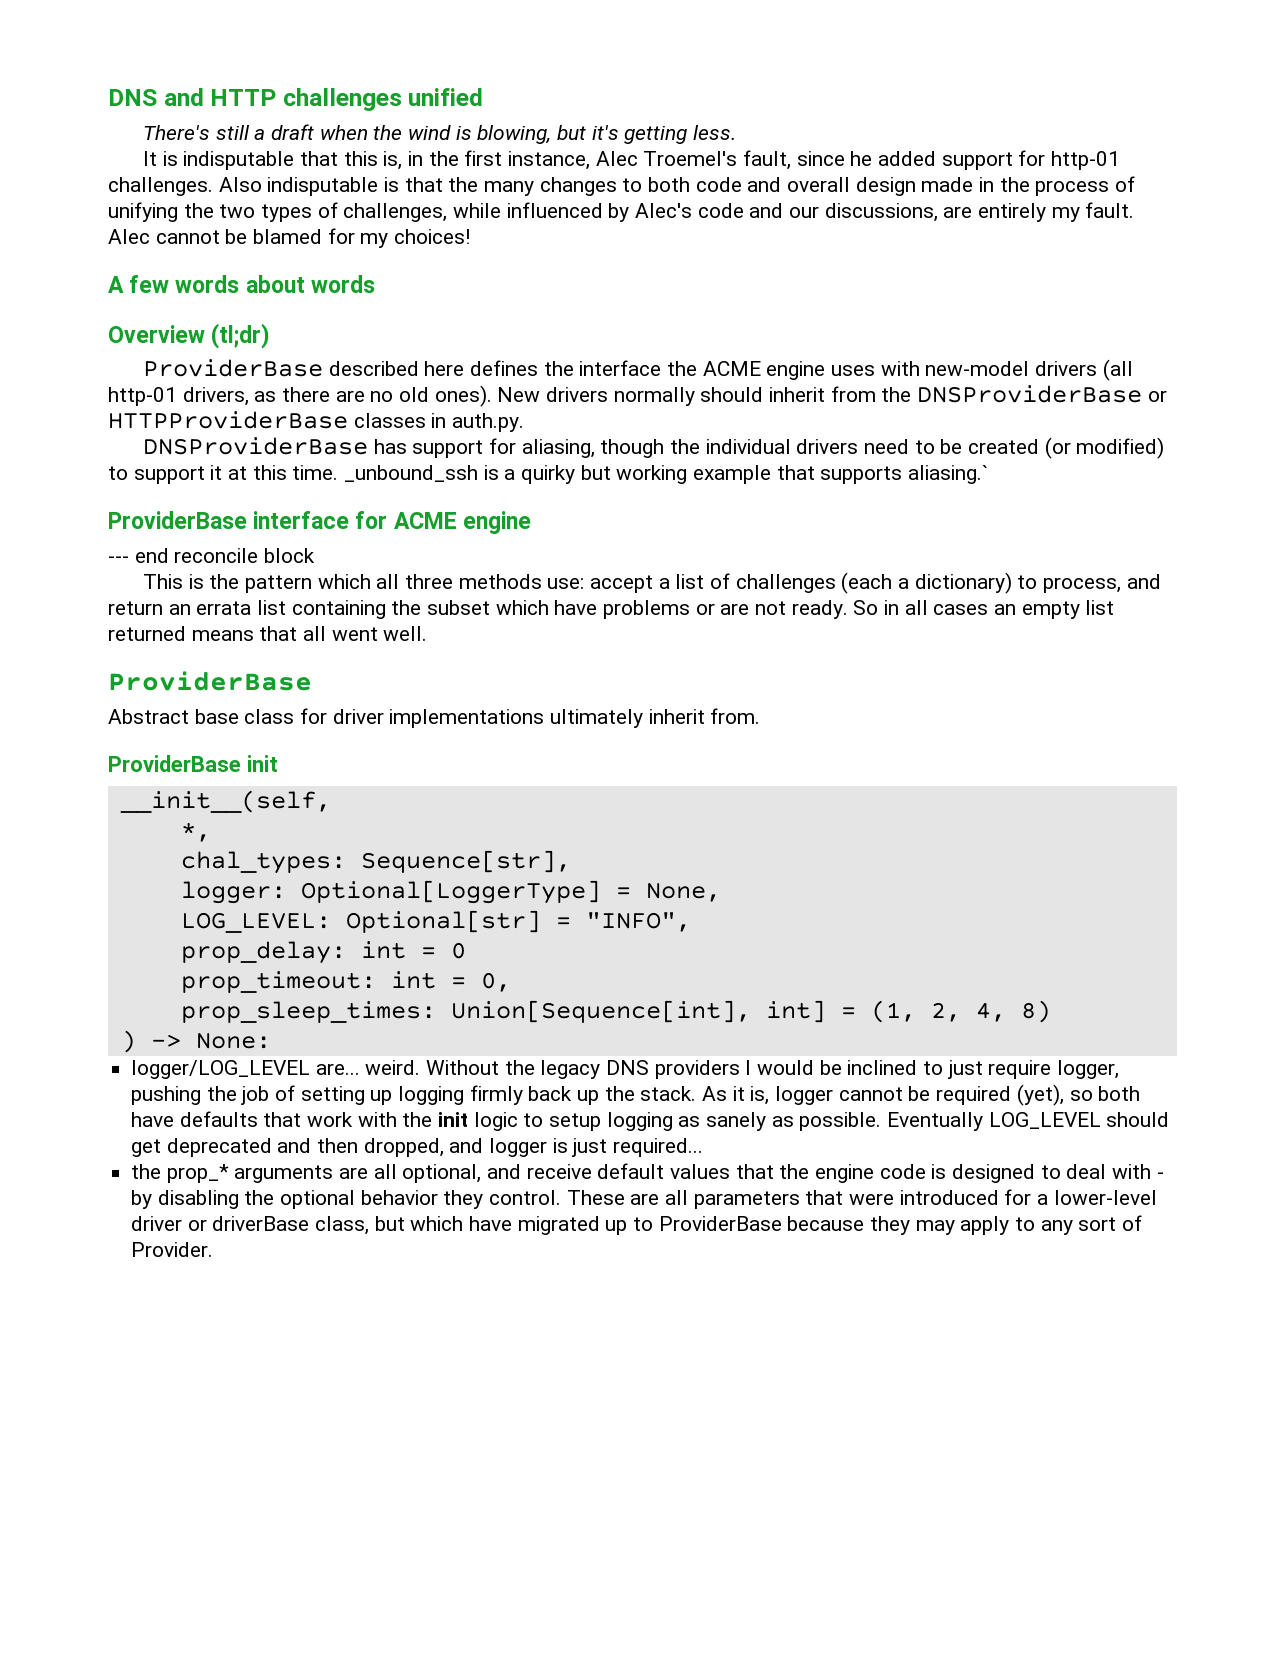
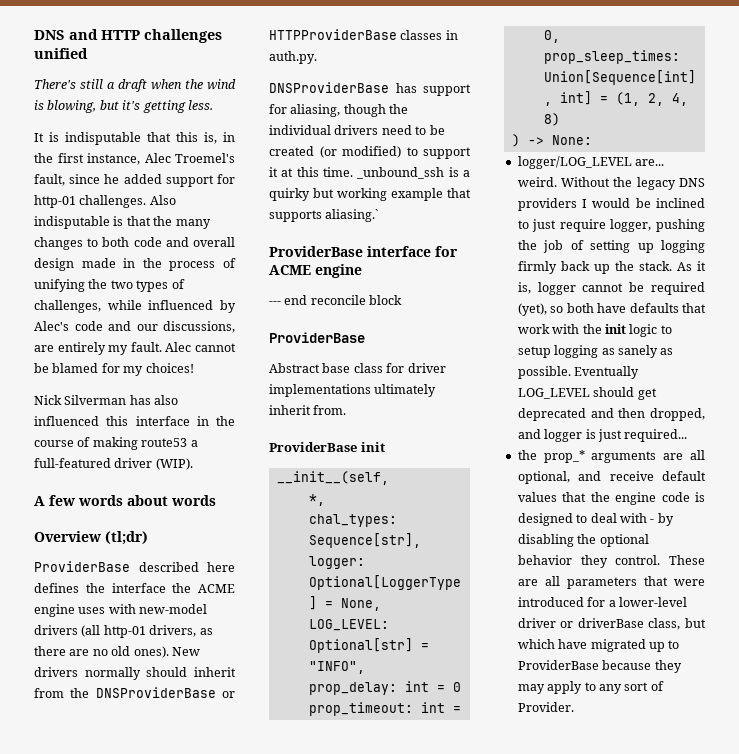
(471, 236) none -> [34,395,179,405] [34,416,235,426] [34,437,198,450] [34,458,193,470] // Nick Silverman has also influenced this interface in the course of making route53 a full-featured driver (WIP).
[142,572,1161,594] [108,600,1115,619] [108,626,428,641] // This is the pattern which all three methods use: accept a list of challenges (each a dictionary) to process, and return an errata list containing the subset which have problems or are not ready. So in all cases an empty list returned means that all went well. -> (403, 300) none

